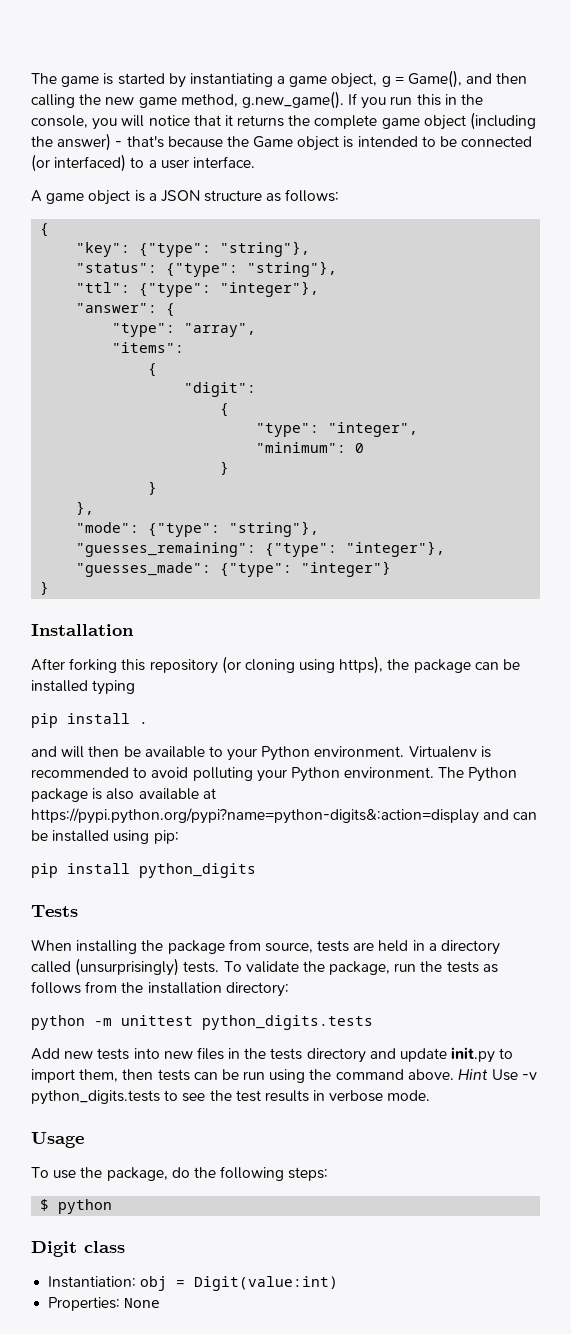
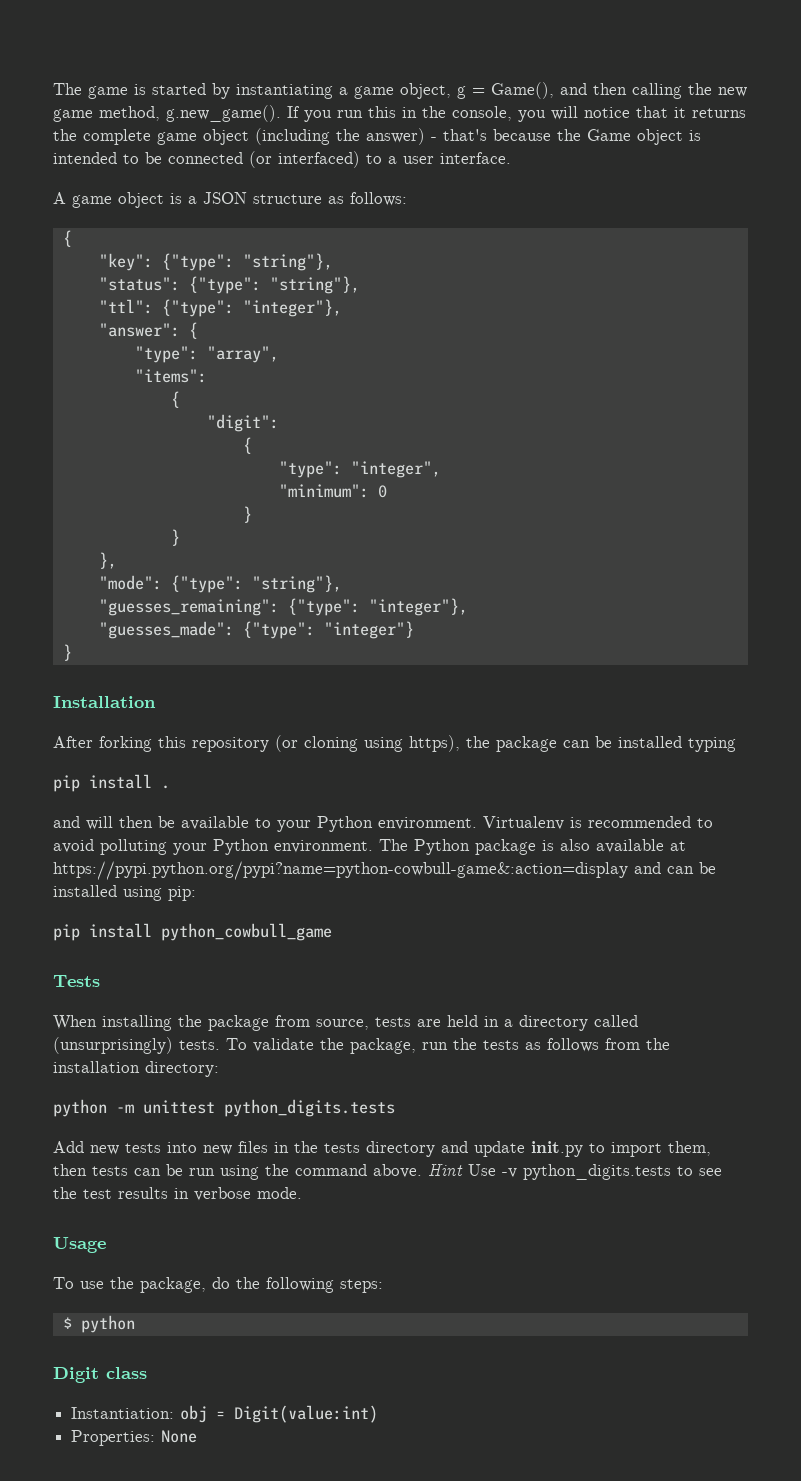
[31,808,479,824] https://pypi.python.org/pypi?name=python-digits&:action=display -> [53,861,628,880] https://pypi.python.org/pypi?name=python-cowbull-game&:action=display
[139,863,256,878] python_digits -> [161,923,332,941] python_cowbull_game

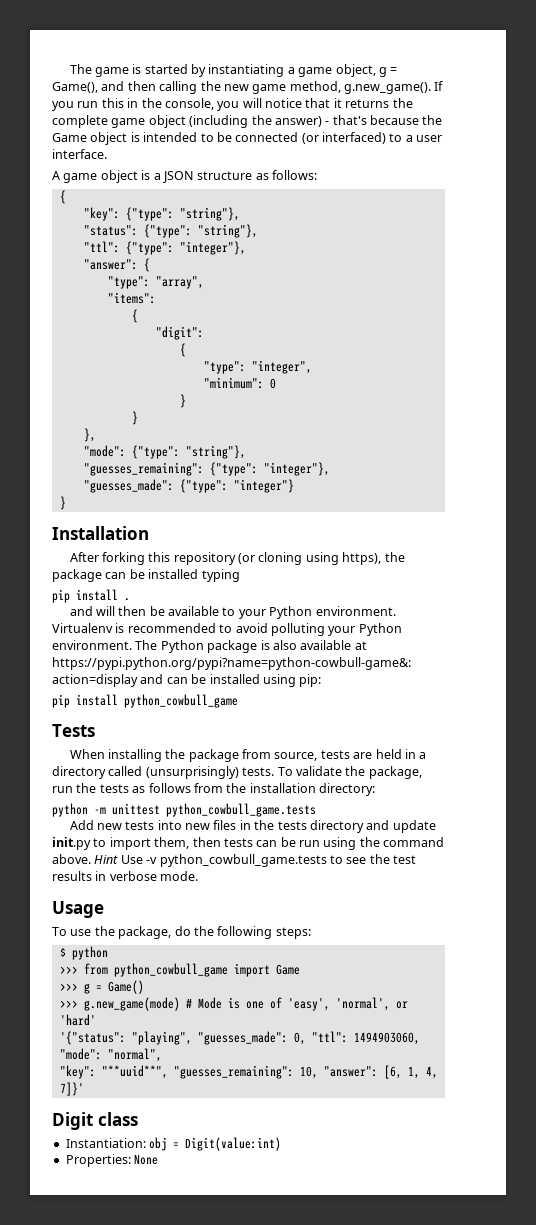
[224,1099,395,1117] python_digits.tests -> [166,803,316,817] python_cowbull_game.tests
[523,1164,671,1180] python_digits.tests -> [159,854,327,867] python_cowbull_game.tests
(135, 1324) none -> [59,963,300,977] [59,980,144,994] [59,997,408,1011] [59,1014,96,1026] [59,1031,420,1045] [59,1048,162,1062] [59,1065,438,1079] [59,1082,84,1096] // >>> from python_cowbull_game import Game // >>> g = Game() // >>> g.new_game(mode) # Mode is one of 'easy', 'normal', or 'hard' // '{"status": "playing", "guesses_made": 0, "ttl": 1494903060, "mode": "normal", // "key": "**uuid**", "guesses_remaining": 10, "answer": [6, 1, 4, 7]}'

